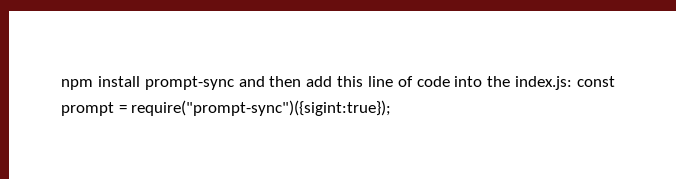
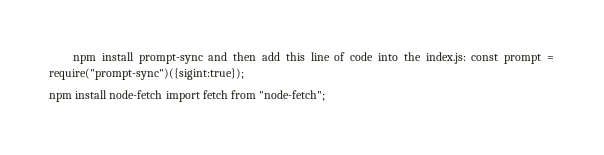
(392, 108) none -> [49,90,326,102] // npm install node-fetch import fetch from "node-fetch";

